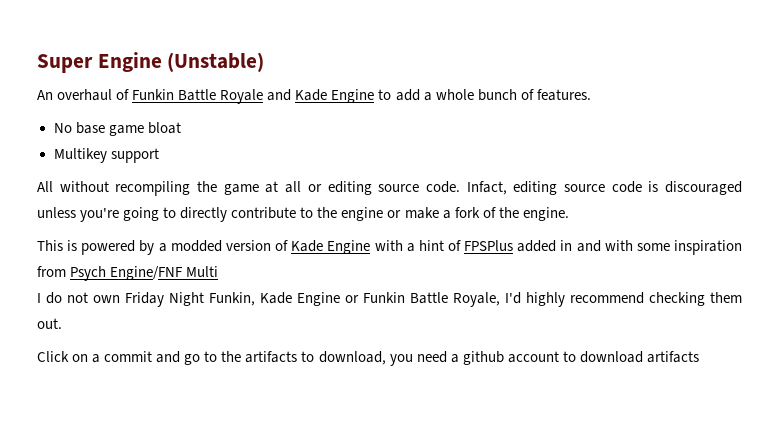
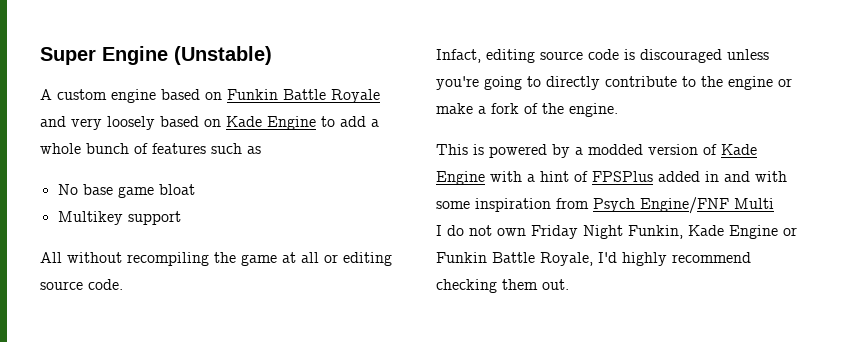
[37,89,292,104] An overhaul of Funkin Battle Royale and -> [40,89,380,103] [40,116,221,130] A custom engine based on Funkin Battle Royale and very loosely based on
[536,89,591,101] features. -> [152,143,261,154] features such as
(460, 187) none -> (123, 284) //
[37,351,699,366] // Click on a commit and go to the artifacts to download, you need a github account to download artifacts -> (569, 284) none

